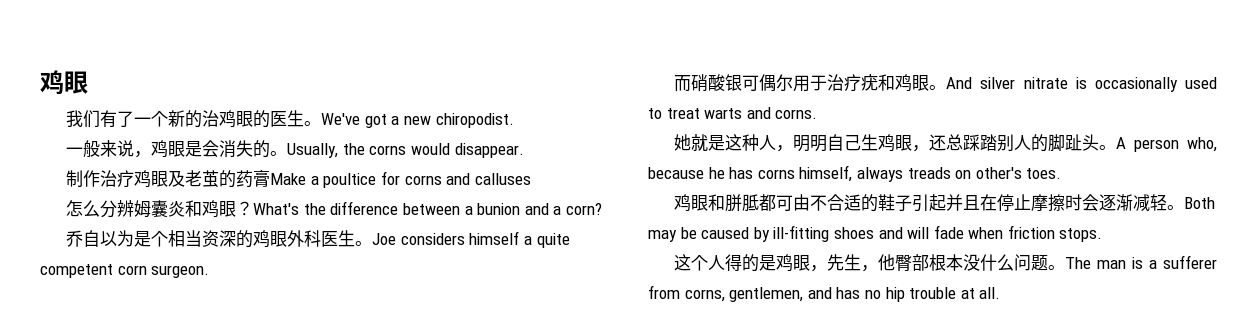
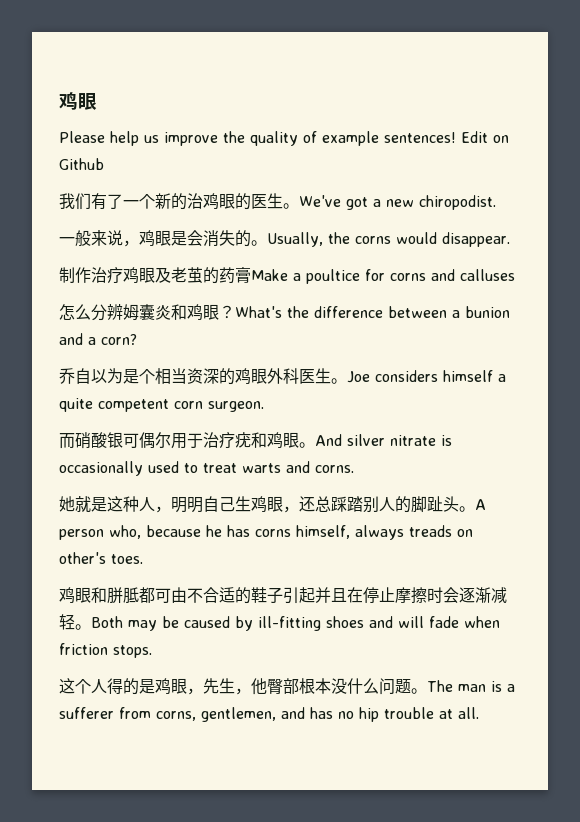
[40,70,88,95] 鸡眼 -> [59,92,97,110] [59,131,509,146] [59,158,104,170] 鸡眼 // Please help us improve the quality of example sentences! Edit on Github

